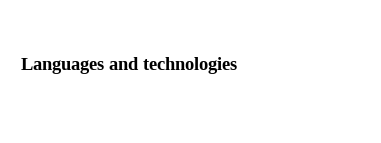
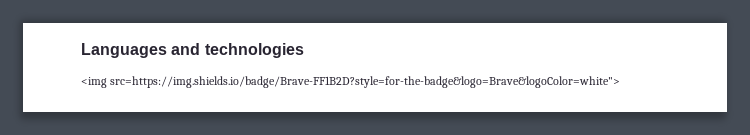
(237, 65) none -> [81,76,621,88] // <img src=https://img.shields.io/badge/Brave-FF1B2D?style=for-the-badge&logo=Brave&logoColor=white">

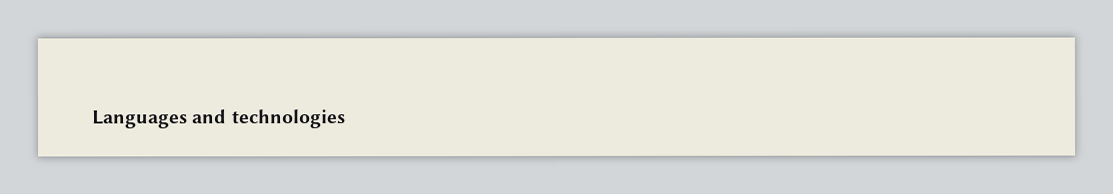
[81,76,621,88] // <img src=https://img.shields.io/badge/Brave-FF1B2D?style=for-the-badge&logo=Brave&logoColor=white"> -> (346, 119) none

